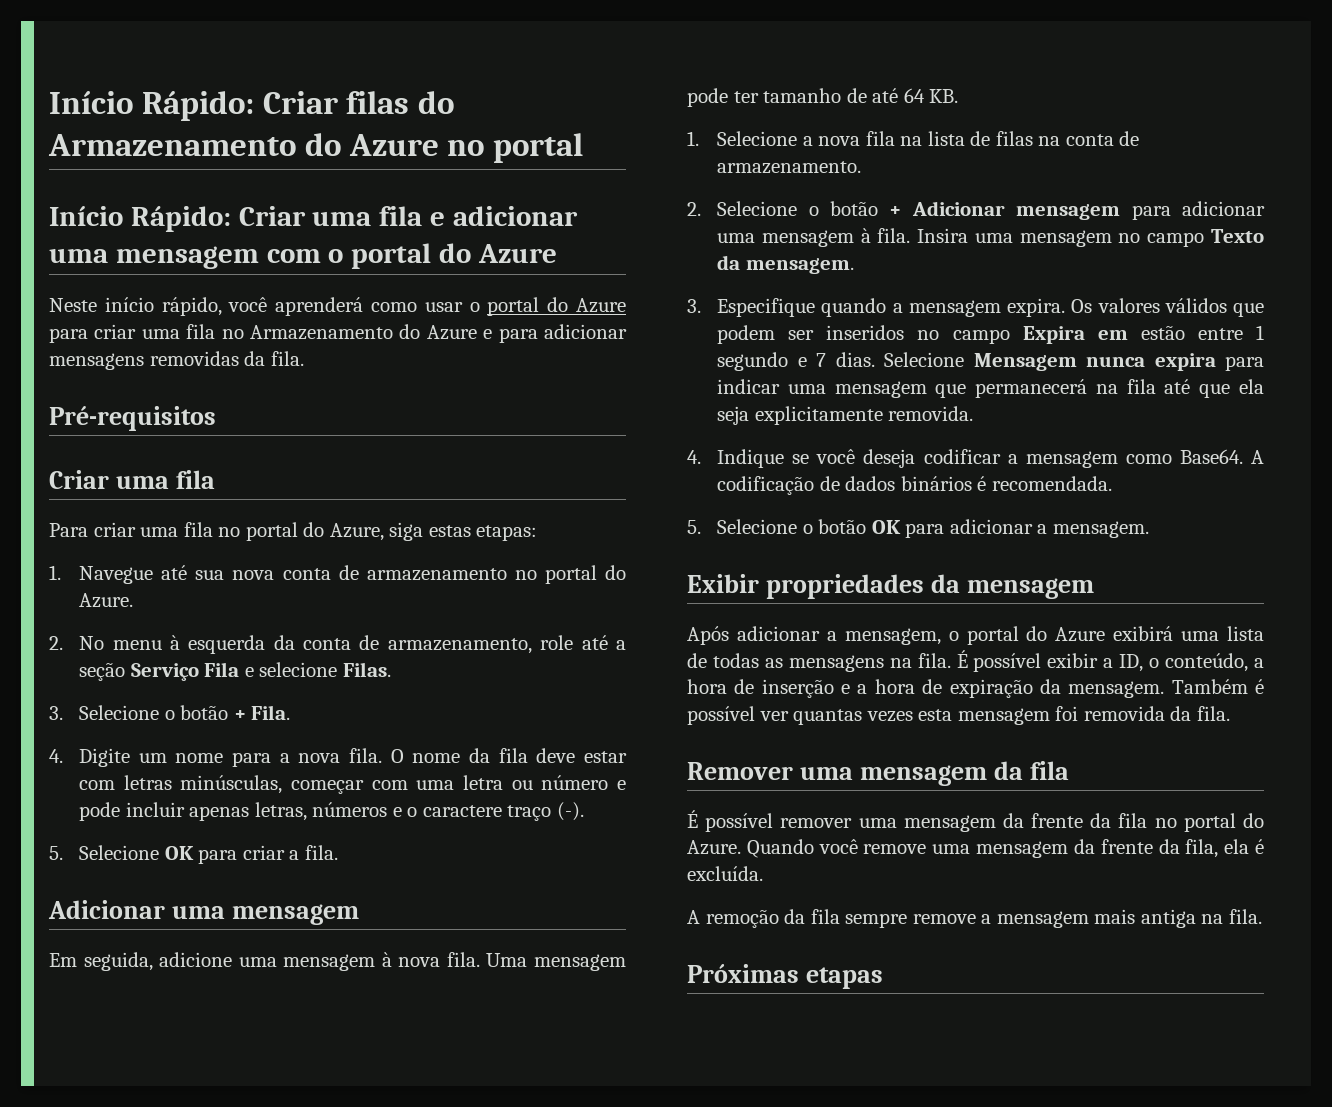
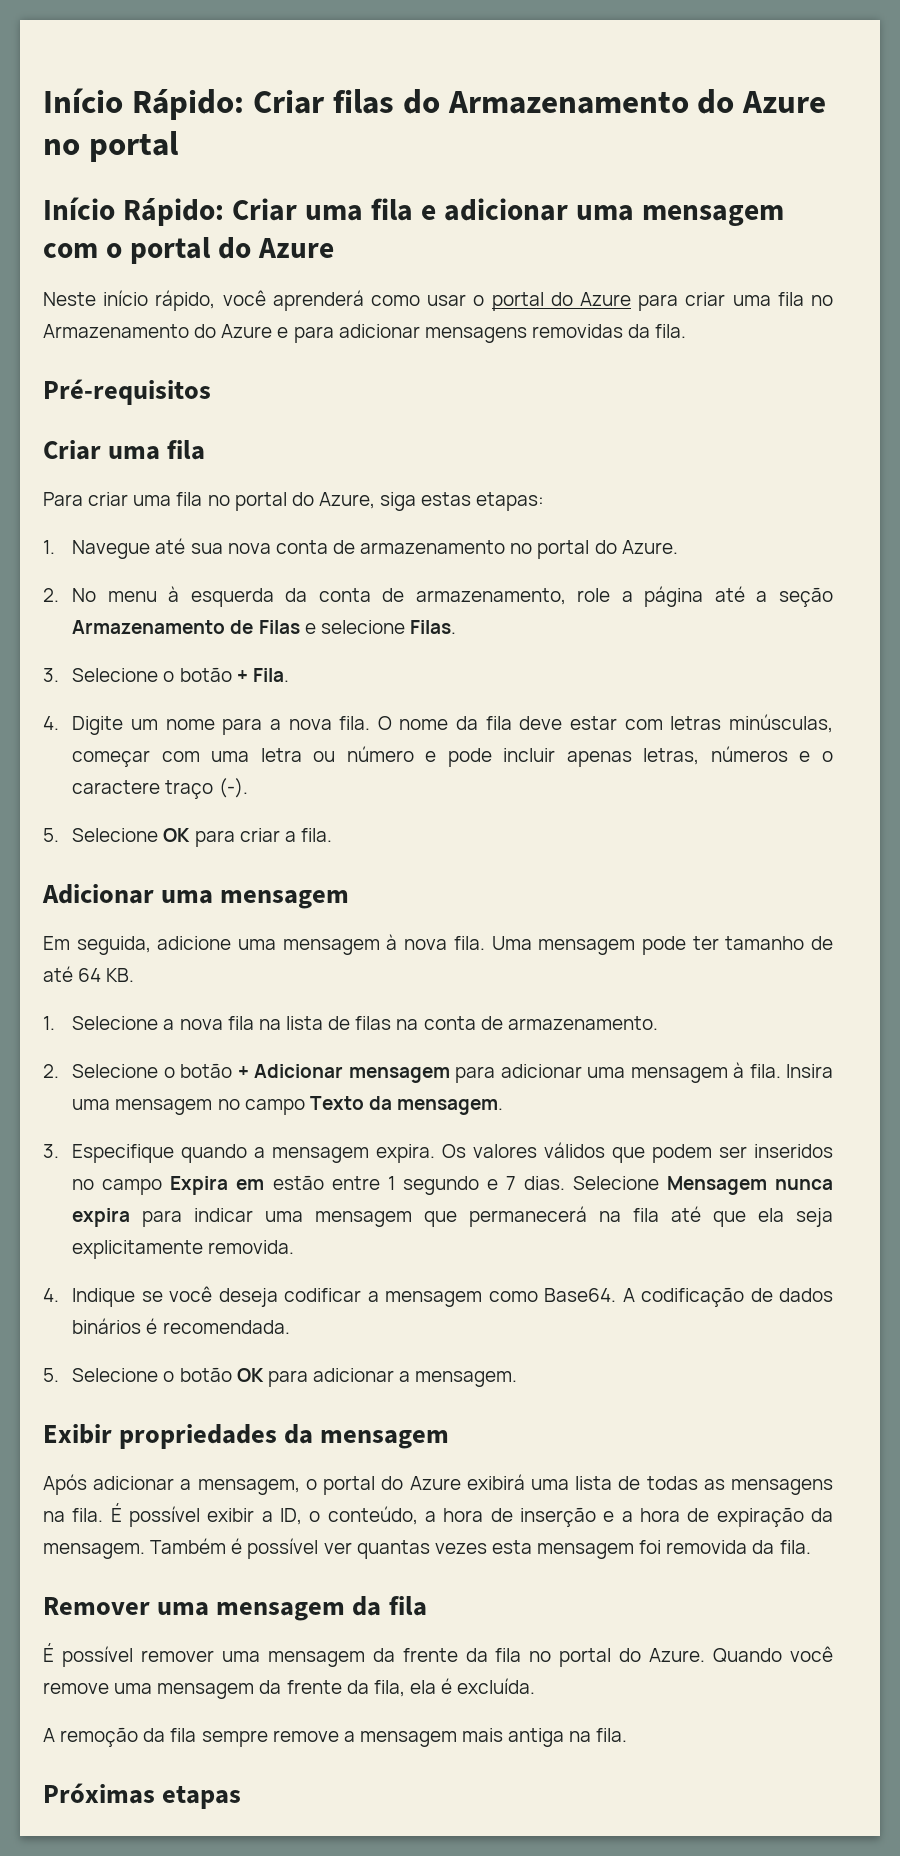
(574, 642) none -> [621,586,704,607] a página
[130,662,240,681] Serviço Fila -> [72,620,300,634] Armazenamento de Filas

